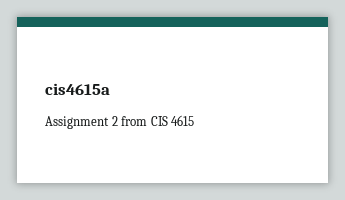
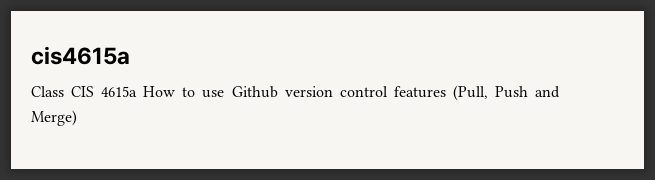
[45,115,195,129] Assignment 2 from CIS 4615 -> [31,85,560,101] [31,110,77,126] Class CIS 4615a How to use Github version control features (Pull, Push and Merge)

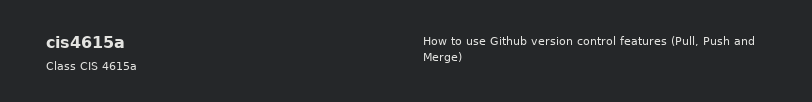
(138, 91) none -> (137, 66) //

